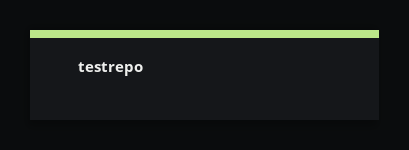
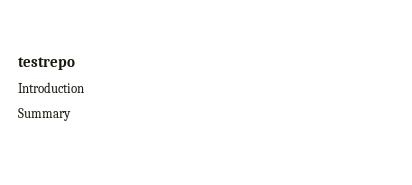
(143, 69) none -> [18,82,84,93] [18,108,71,121] // Introduction // Summary

